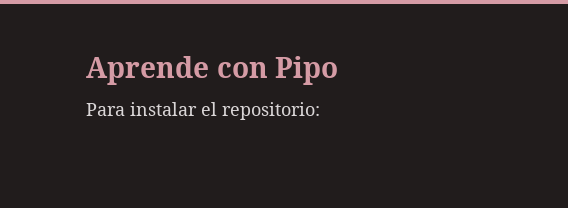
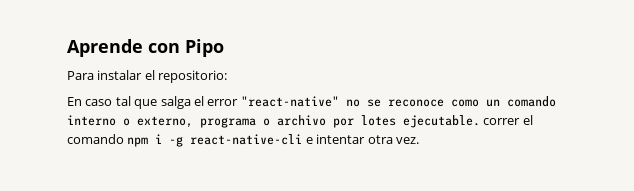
(320, 111) none -> [67,96,556,109] [67,115,533,128] [67,134,419,147] // En caso tal que salga el error "react-native" no se reconoce como un comando interno o externo, programa o archivo por lotes ejecutable. correr el comando npm i -g react-native-cli e intentar otra vez.

